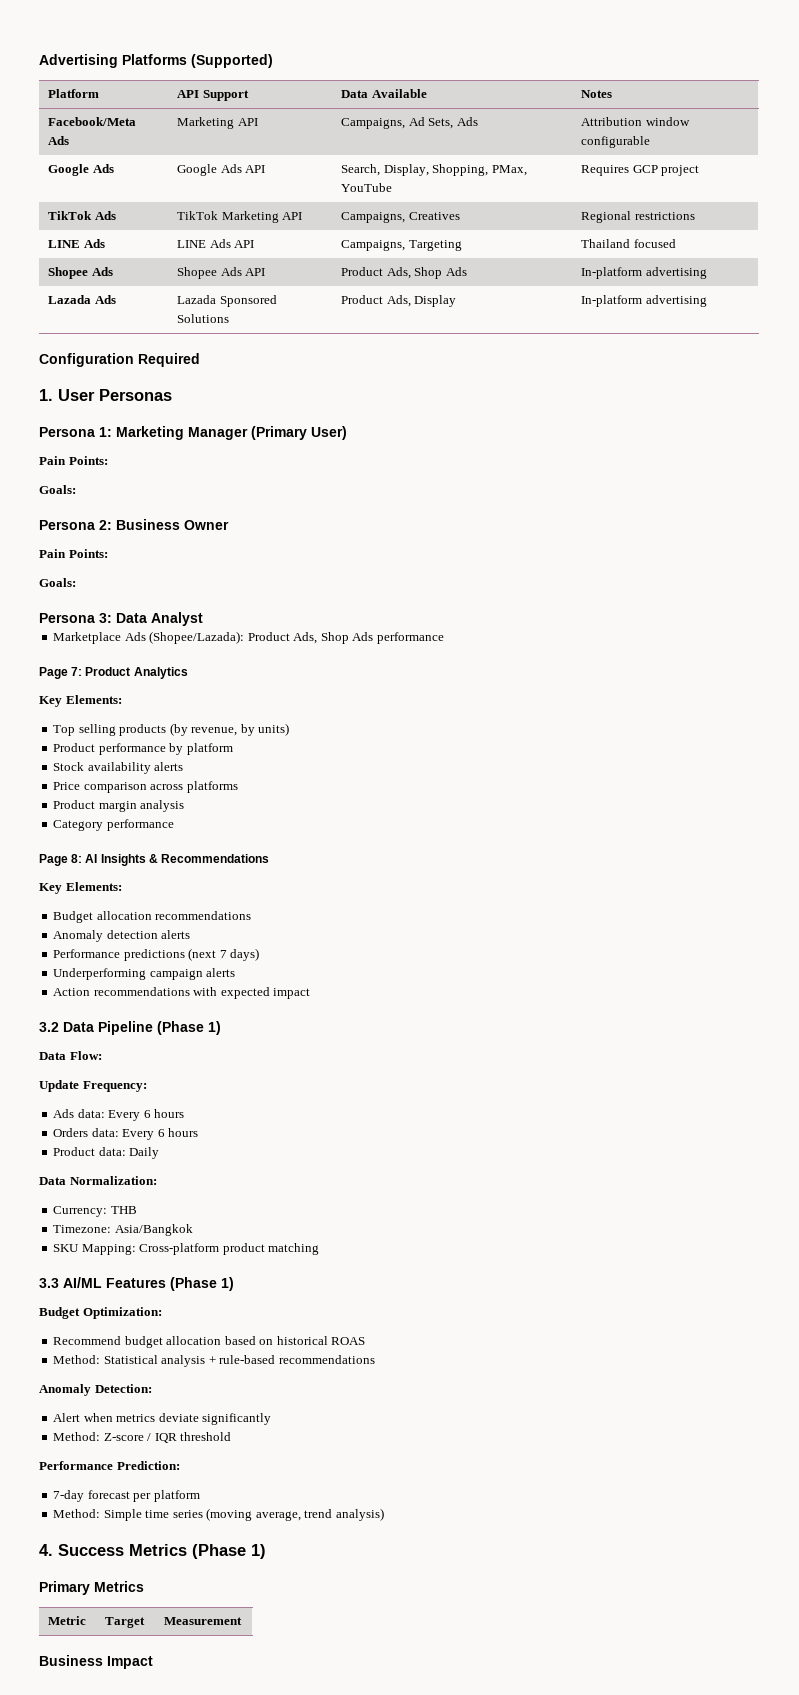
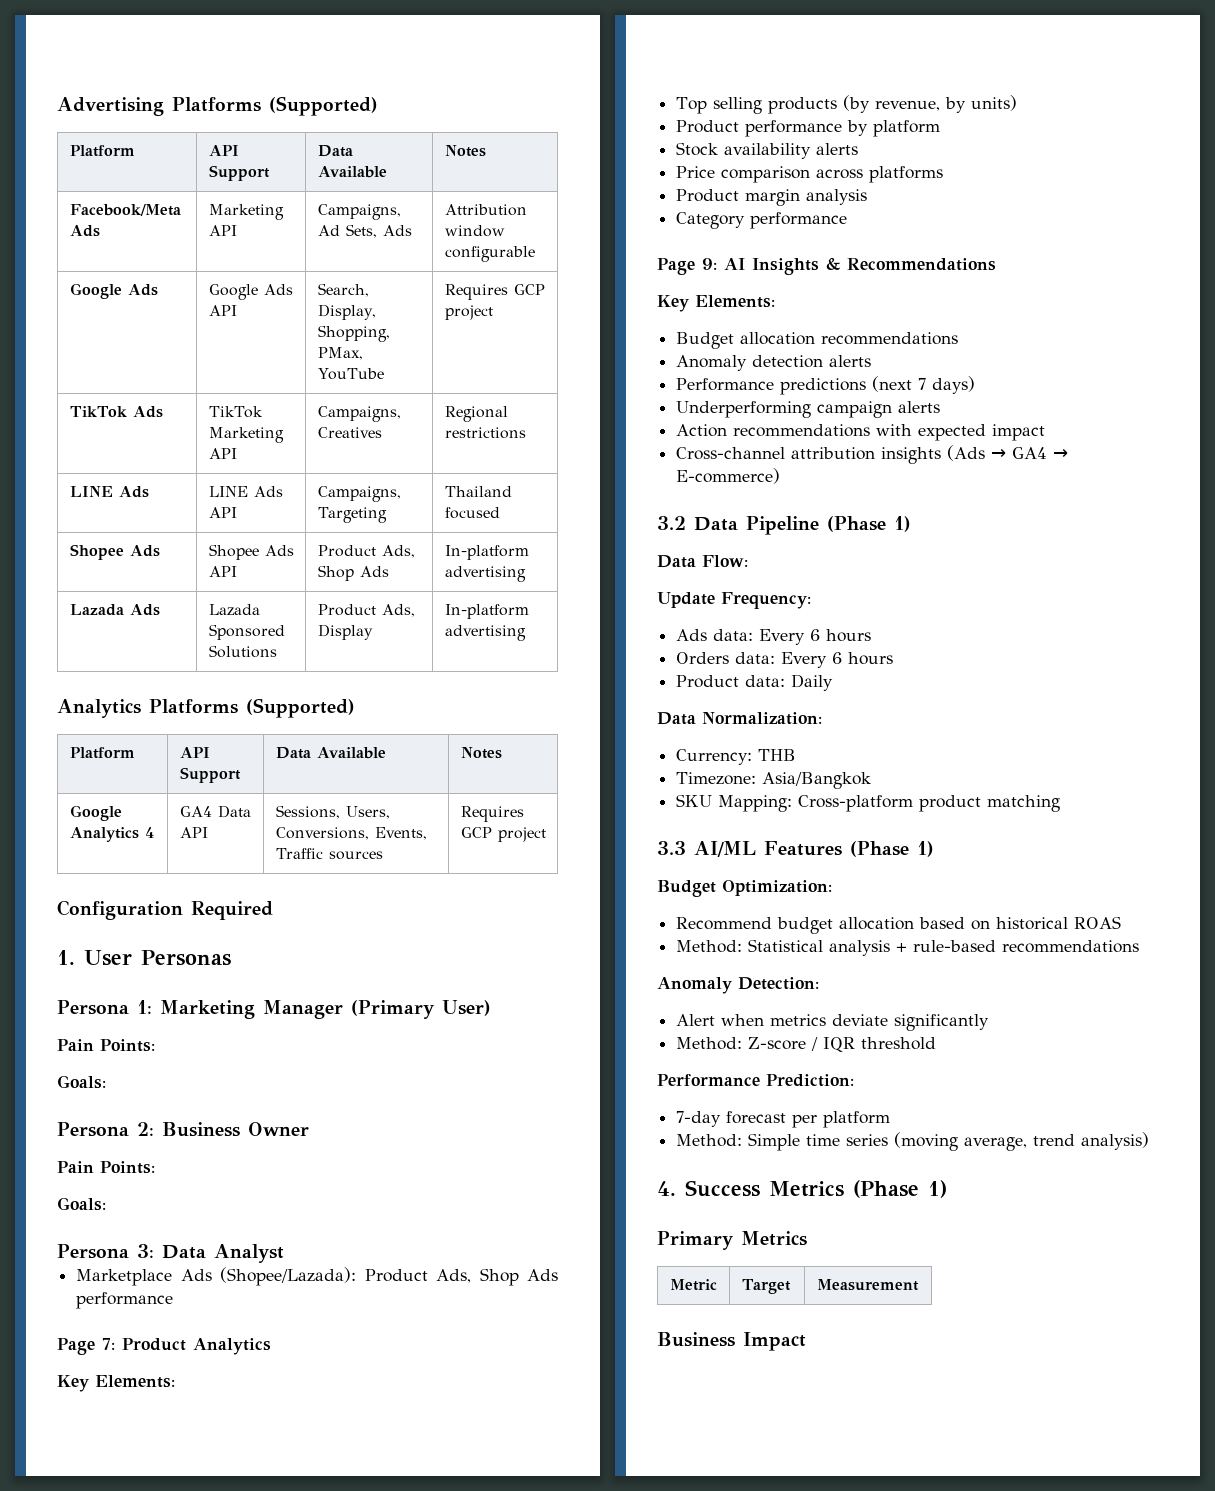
(707, 301) none -> [57,698,355,718] [69,747,135,759] [179,747,210,758] [179,767,241,783] [275,747,387,759] [460,747,502,759] [69,805,122,821] [69,827,154,842] [179,805,251,818] [179,827,208,838] [275,805,390,819] [275,827,427,840] [275,848,384,860] [460,806,524,822] [460,827,546,842] // Analytics Platforms (Supported) // Platform | API Support | Data Available | Notes // Google Analytics 4 | GA4 Data API | Sessions, Users, Conversions, Events, Traffic sources | Requires GCP project
[71,854,83,863] 8: -> [702,258,717,270] 9:
(311, 993) none -> [676,445,1069,464] [676,468,781,484] // Cross-channel attribution insights (Ads → GA4 → E-commerce)

